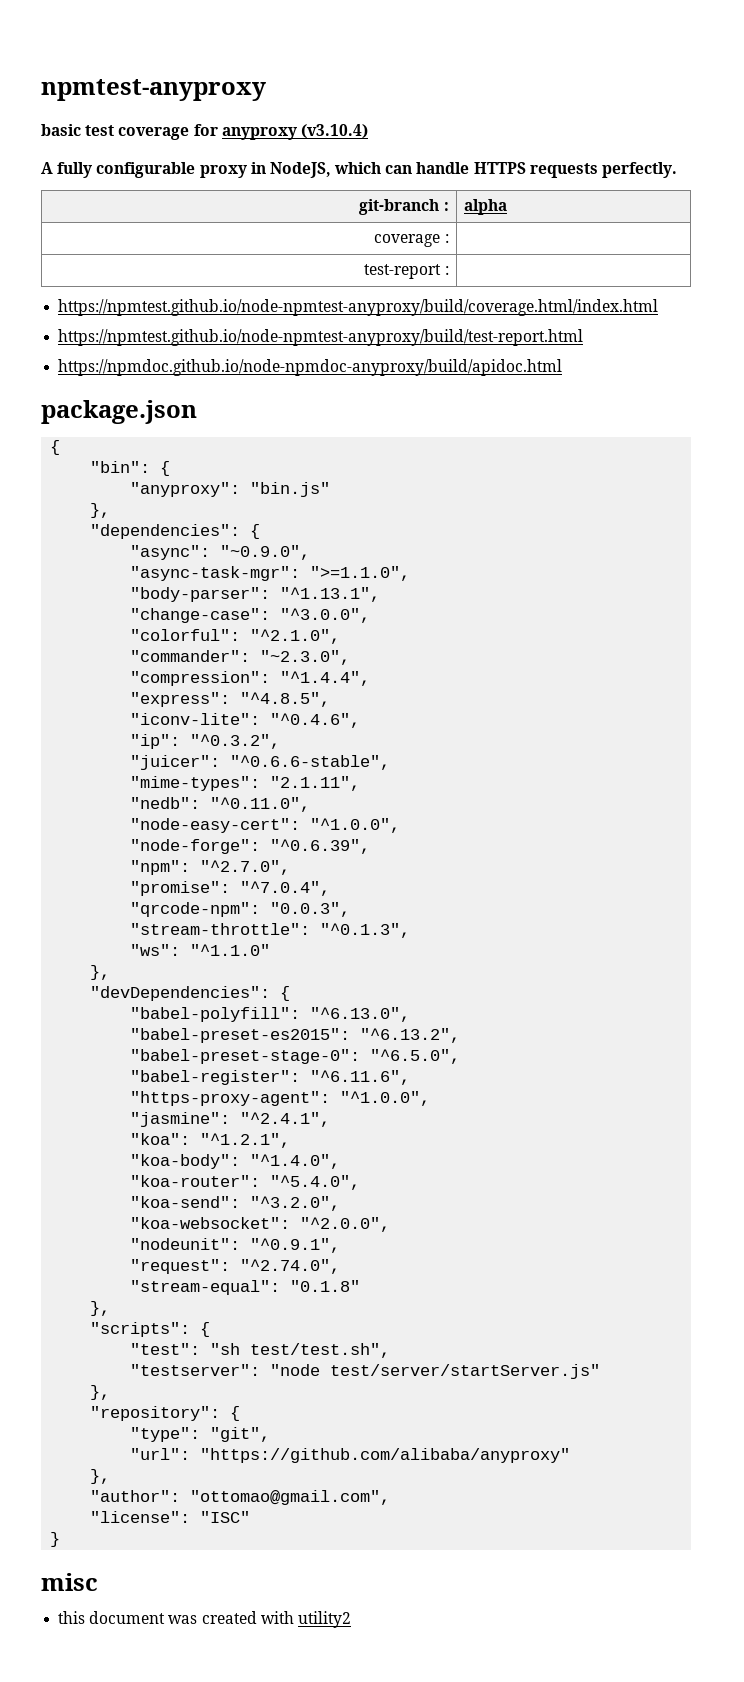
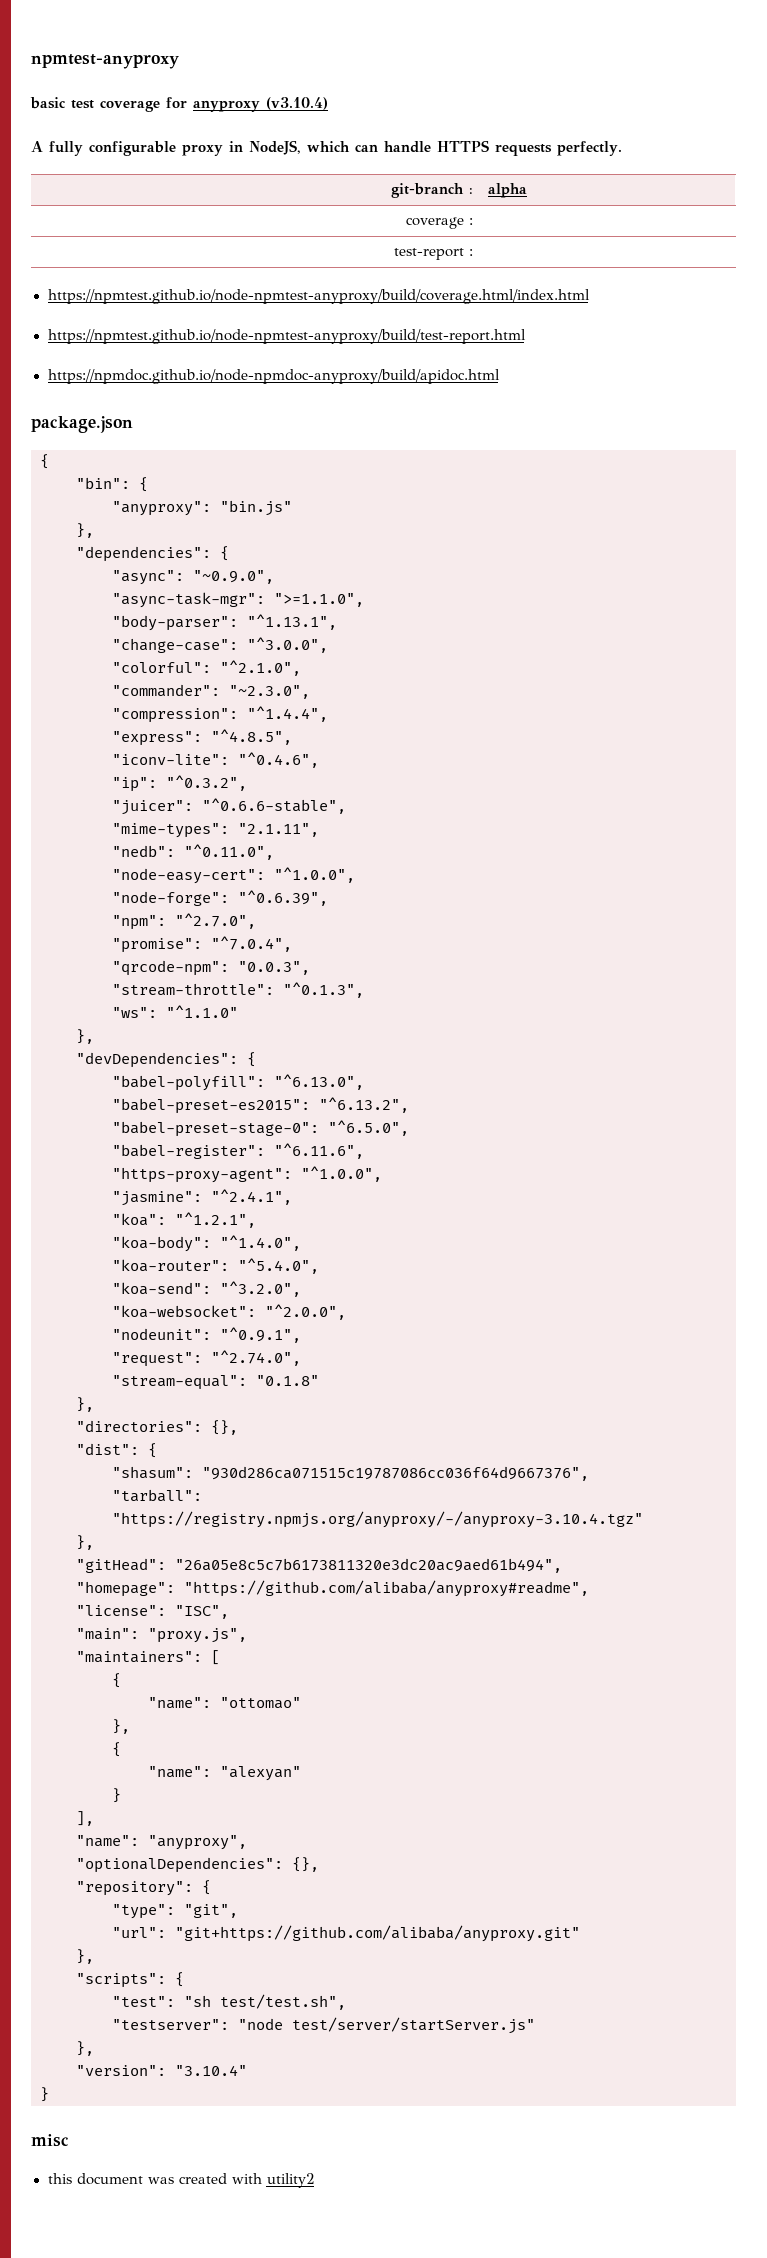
(111, 1308) none -> [76,1420,238,1435] [76,1443,157,1458] [112,1466,589,1481] [112,1489,202,1502] [112,1511,643,1528] [76,1535,94,1550] [76,1558,562,1573] [76,1580,589,1597] [76,1605,229,1619] [76,1628,247,1643] [76,1650,220,1665] [112,1673,121,1688] [148,1697,301,1709] [112,1719,130,1734] [112,1742,121,1757] [148,1766,301,1781] [112,1788,121,1803] [76,1811,94,1826] [76,1835,247,1850] [76,1857,319,1873] [76,1880,211,1896] [112,1904,238,1919] [112,1925,580,1942] [76,1949,94,1964] // "directories": {}, // "dist": { // "shasum": "930d286ca071515c19787086cc036f64d9667376", // "tarball": "https://registry.npmjs.org/anyproxy/-/anyproxy-3.10.4.tgz" // }, // "gitHead": "26a05e8c5c7b6173811320e3dc20ac9aed61b494", // "homepage": "https://github.com/alibaba/anyproxy#readme", // "license": "ISC", // "main": "proxy.js", // "maintainers": [ // { // "name": "ottomao" // }, // { // "name": "alexyan" // } // ], // "name": "anyproxy", // "optionalDependencies": {}, // "repository": { // "type": "git", // "url": "git+https://github.com/alibaba/anyproxy.git" // },
[90,1406,241,1421] [130,1427,271,1442] [130,1448,571,1463] [90,1469,111,1484] [90,1490,391,1505] [90,1511,251,1523] "repository": { // "type": "git", // "url": "https://github.com/alibaba/anyproxy" // }, // "author": "ottomao@gmail.com", // "license": "ISC" -> [76,2065,247,2076] "version": "3.10.4"

